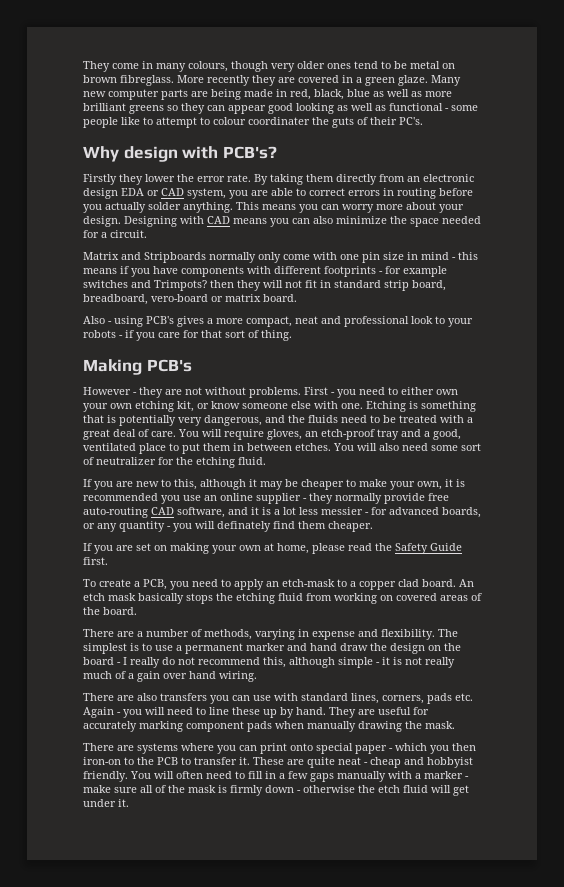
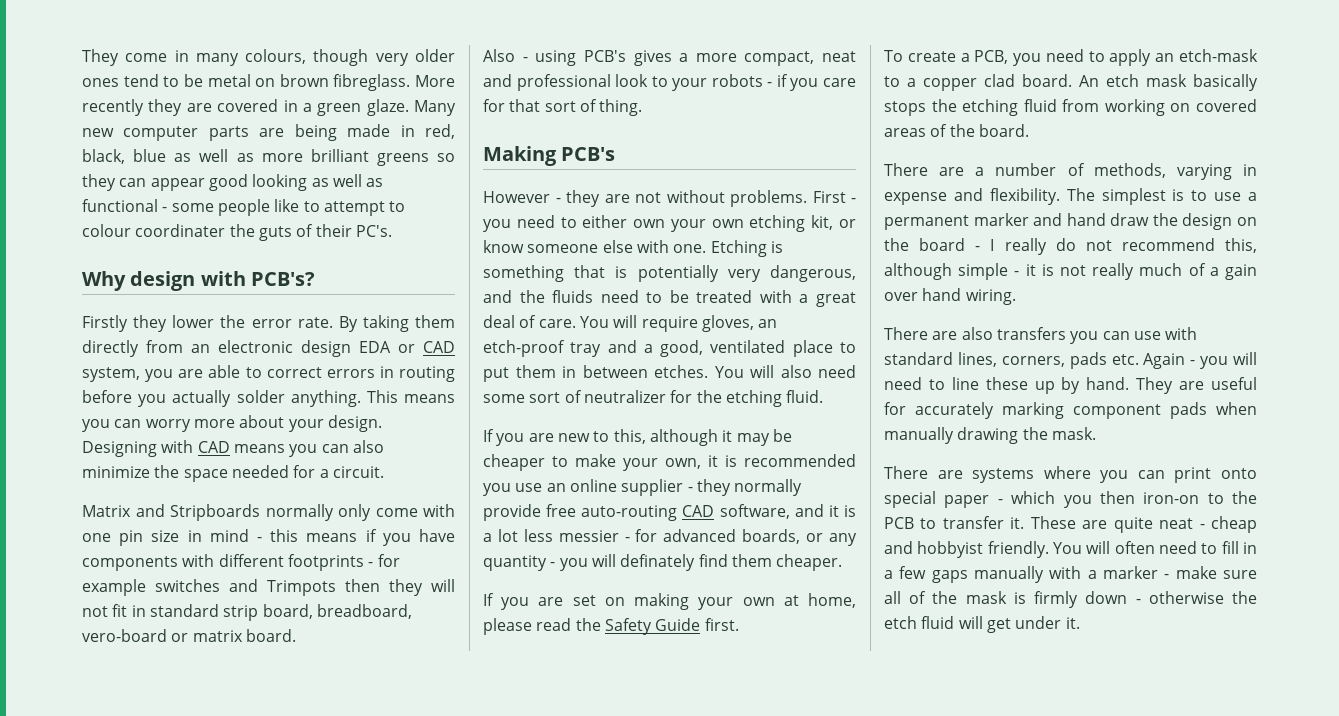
[154,280,207,291] Trimpots? -> [267,580,337,596] Trimpots

